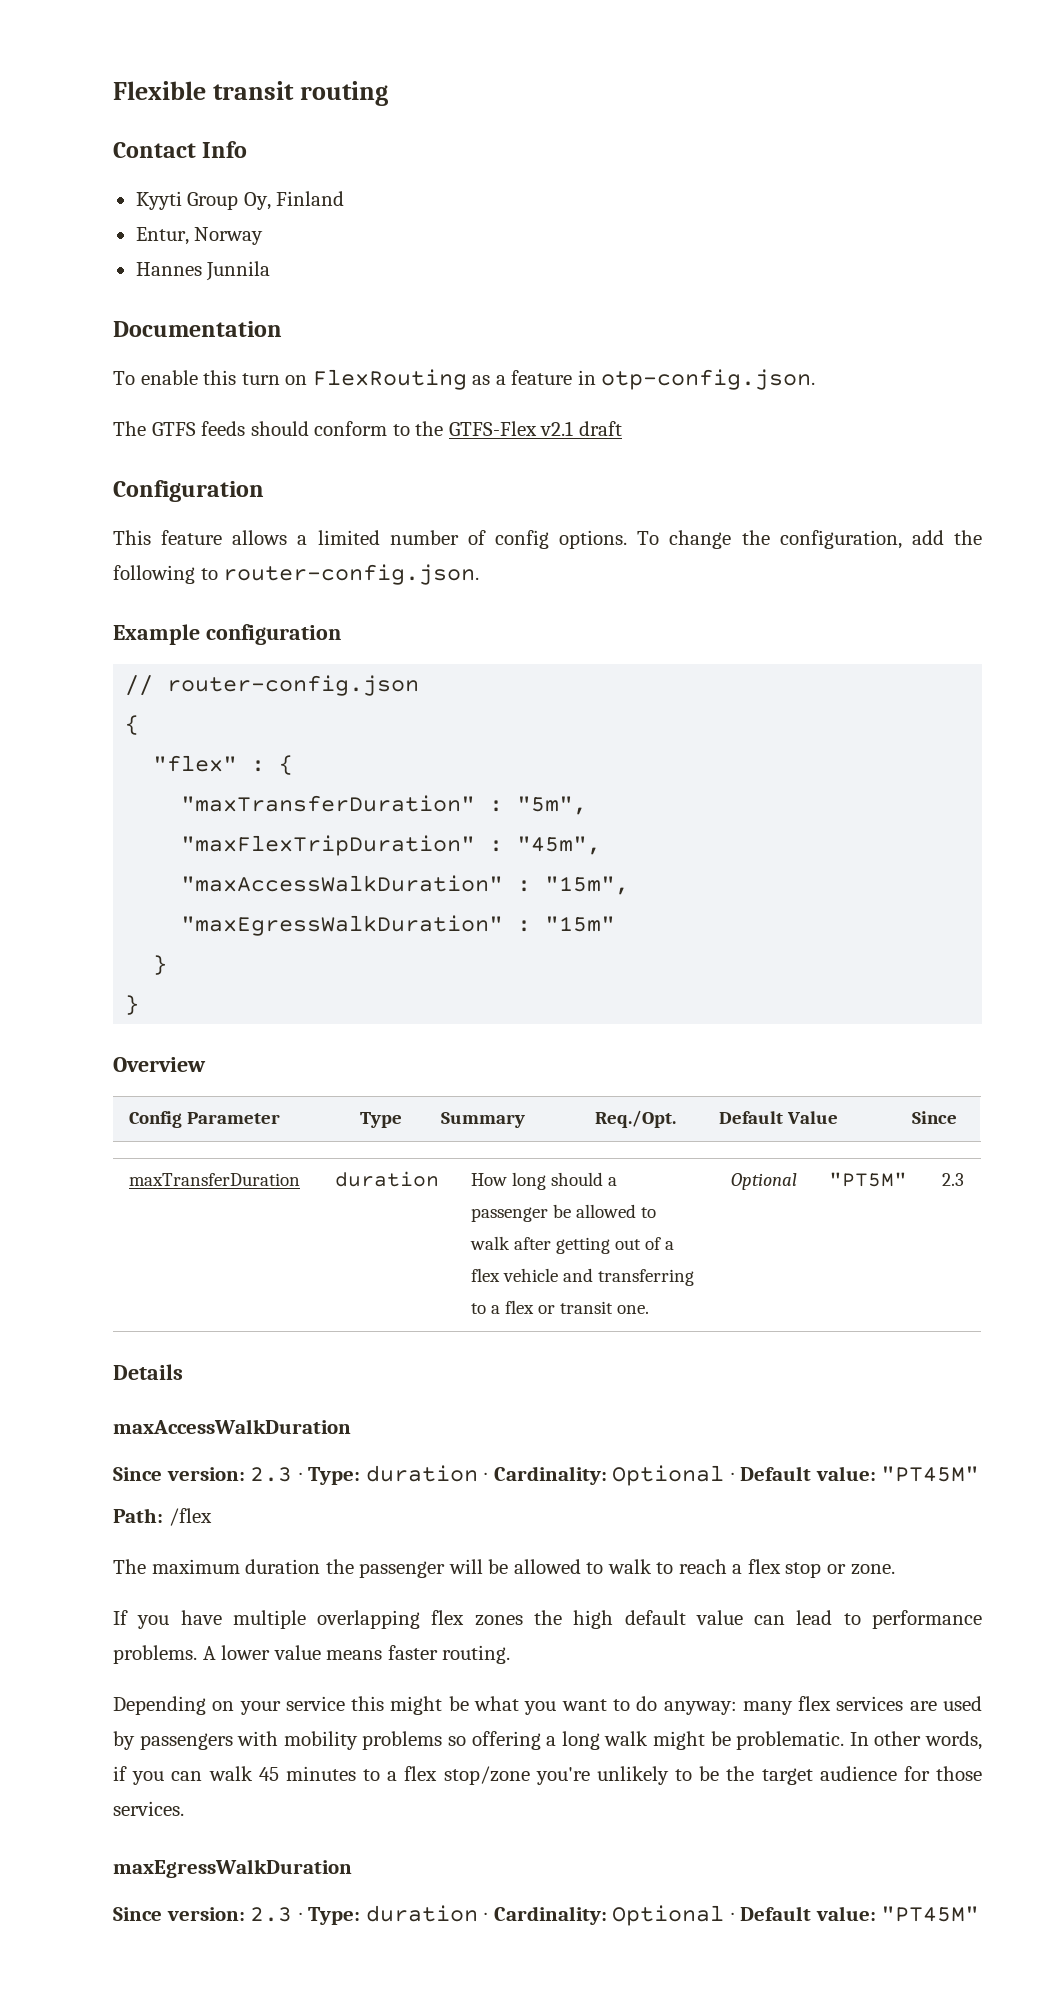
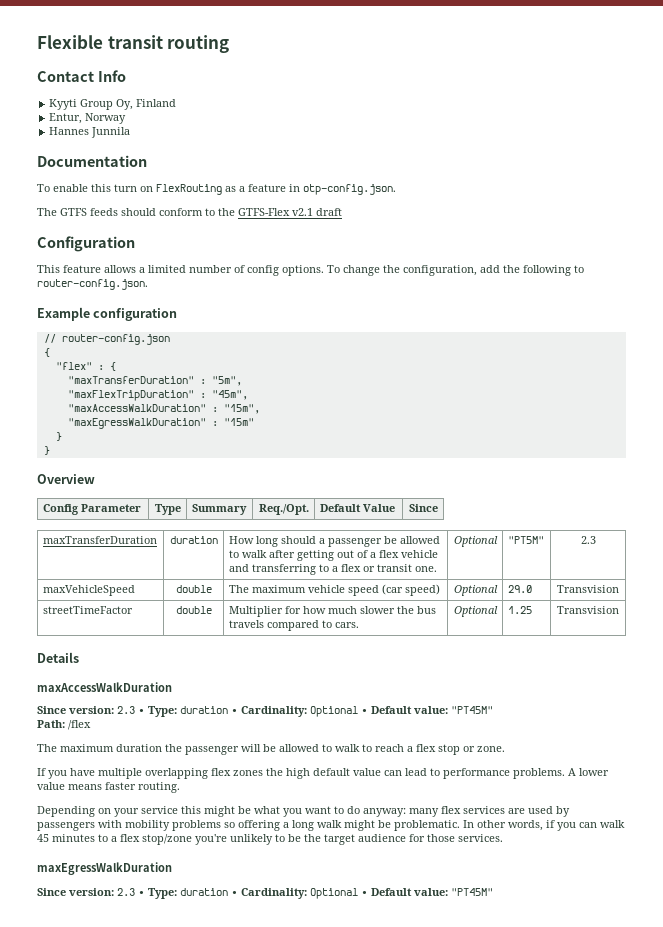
(964, 1179) none -> [42,585,135,596] [175,585,212,593] [228,584,440,596] [453,585,498,596] [507,585,532,593] [557,585,619,593] [42,606,133,614] [175,606,212,614] [228,606,436,617] [228,620,359,631] [453,606,498,617] [507,606,532,614] [557,606,619,614] // maxVehicleSpeed | double | The maximum vehicle speed (car speed) | Optional | 29.0 | Transvision // streetTimeFactor | double | Multiplier for how much slower the bus travels compared to cars. | Optional | 1.25 | Transvision

